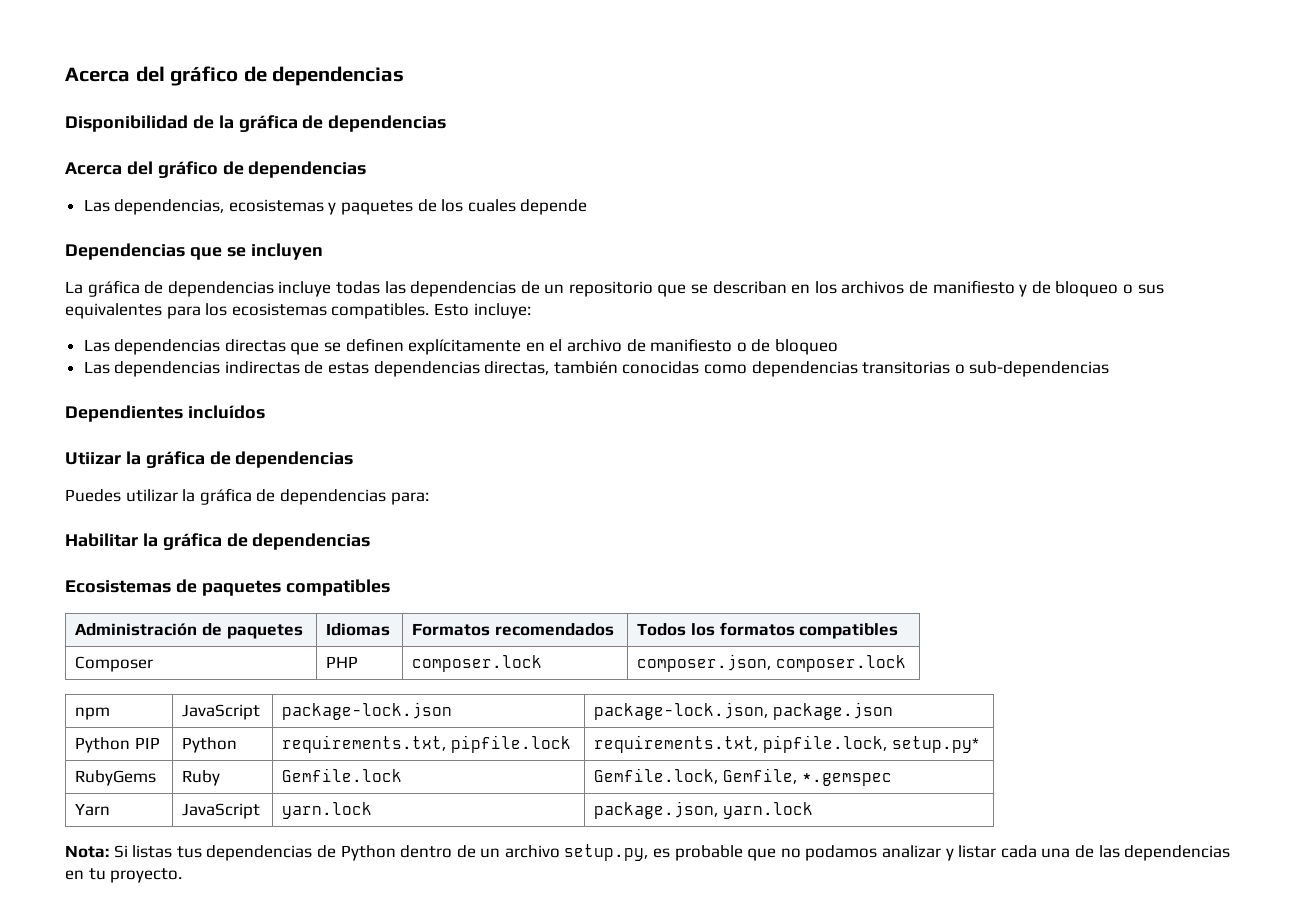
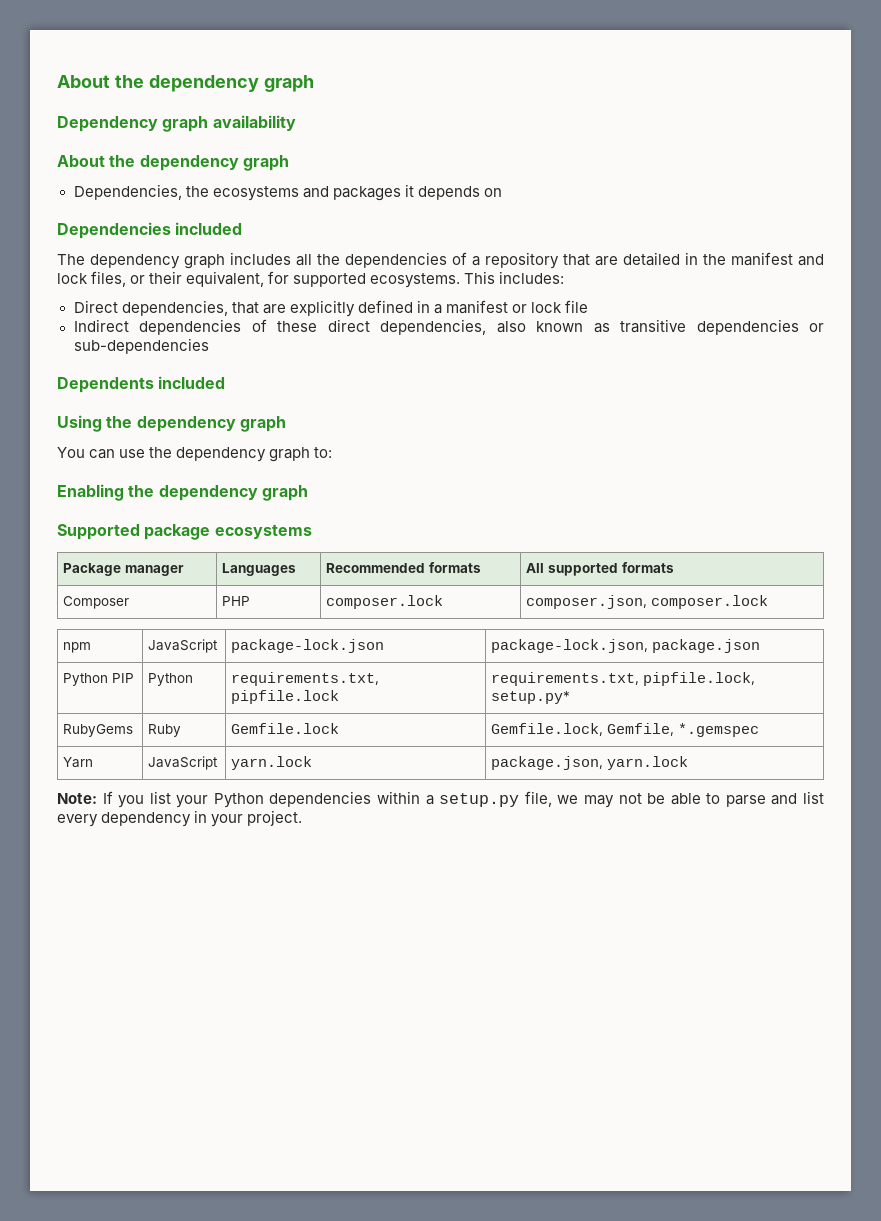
[65,66,405,86] [65,115,447,132] [65,161,367,178] [83,199,588,215] [65,243,323,260] [65,280,1164,297] [65,303,531,319] [83,338,838,355] [83,361,1110,377] [65,405,265,422] [65,451,354,468] [65,488,429,505] [65,533,371,550] [65,579,390,596] [75,623,303,639] [326,623,391,636] [412,623,615,636] [637,622,899,639] Acerca del gráfico de dependencias // Disponibilidad de la gráfica de dependencias // Acerca del gráfico de dependencias // Las dependencias, ecosistemas y paquetes de los cuales depende // Dependencias que se incluyen // La gráfica de dependencias incluye todas las dependencias de un repositorio que se describan en los archivos de manifiesto y de bloqueo o sus equivalentes para los ecosistemas compatibles. Esto incluye: // Las dependencias directas que se definen explícitamente en el archivo de manifiesto o de bloqueo // Las dependencias indirectas de estas dependencias directas, también conocidas como dependencias transitorias o sub-dependencias // Dependientes incluídos // Utiizar la gráfica de dependencias // Puedes utilizar la gráfica de dependencias para: // Habilitar la gráfica de dependencias // Ecosistemas de paquetes compatibles // Administración de paquetes | Idiomas | Formatos recomendados | Todos los formatos compatibles -> [57,75,314,92] [57,115,296,132] [57,155,289,171] [73,184,502,201] [57,222,243,239] [57,252,824,269] [57,271,565,288] [73,300,589,317] [73,319,824,335] [73,338,209,354] [57,376,226,393] [57,415,286,432] [57,447,333,462] [57,484,308,501] [57,524,312,540] [63,563,185,576] [222,563,297,576] [326,562,482,573] [526,562,674,576] About the dependency graph // Dependency graph availability // About the dependency graph // Dependencies, the ecosystems and packages it depends on // Dependencies included // The dependency graph includes all the dependencies of a repository that are detailed in the manifest and lock files, or their equivalent, for supported ecosystems. This includes: // Direct dependencies, that are explicitly defined in a manifest or lock file // Indirect dependencies of these direct dependencies, also known as transitive dependencies or sub-dependencies // Dependents included // Using the dependency graph // You can use the dependency graph to: // Enabling the dependency graph // Supported package ecosystems // Package manager | Languages | Recommended formats | All supported formats
[65,844,1231,861] [65,868,183,883] Nota: Si listas tus dependencias de Python dentro de un archivo setup.py, es probable que no podamos analizar y listar cada una de las dependencias en tu proyecto. -> [57,791,824,808] [57,810,303,827] Note: If you list your Python dependencies within a setup.py file, we may not be able to parse and list every dependency in your project.

